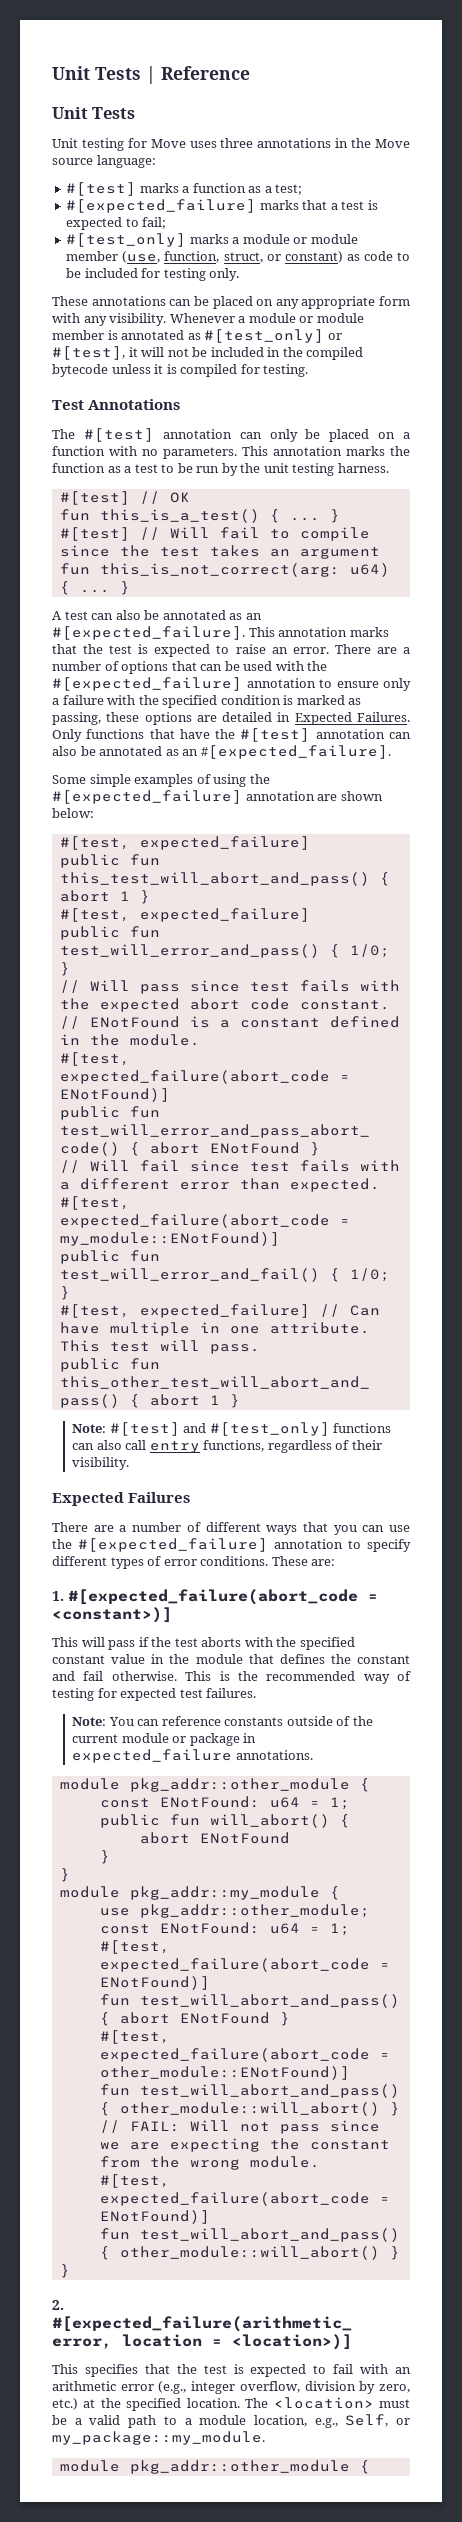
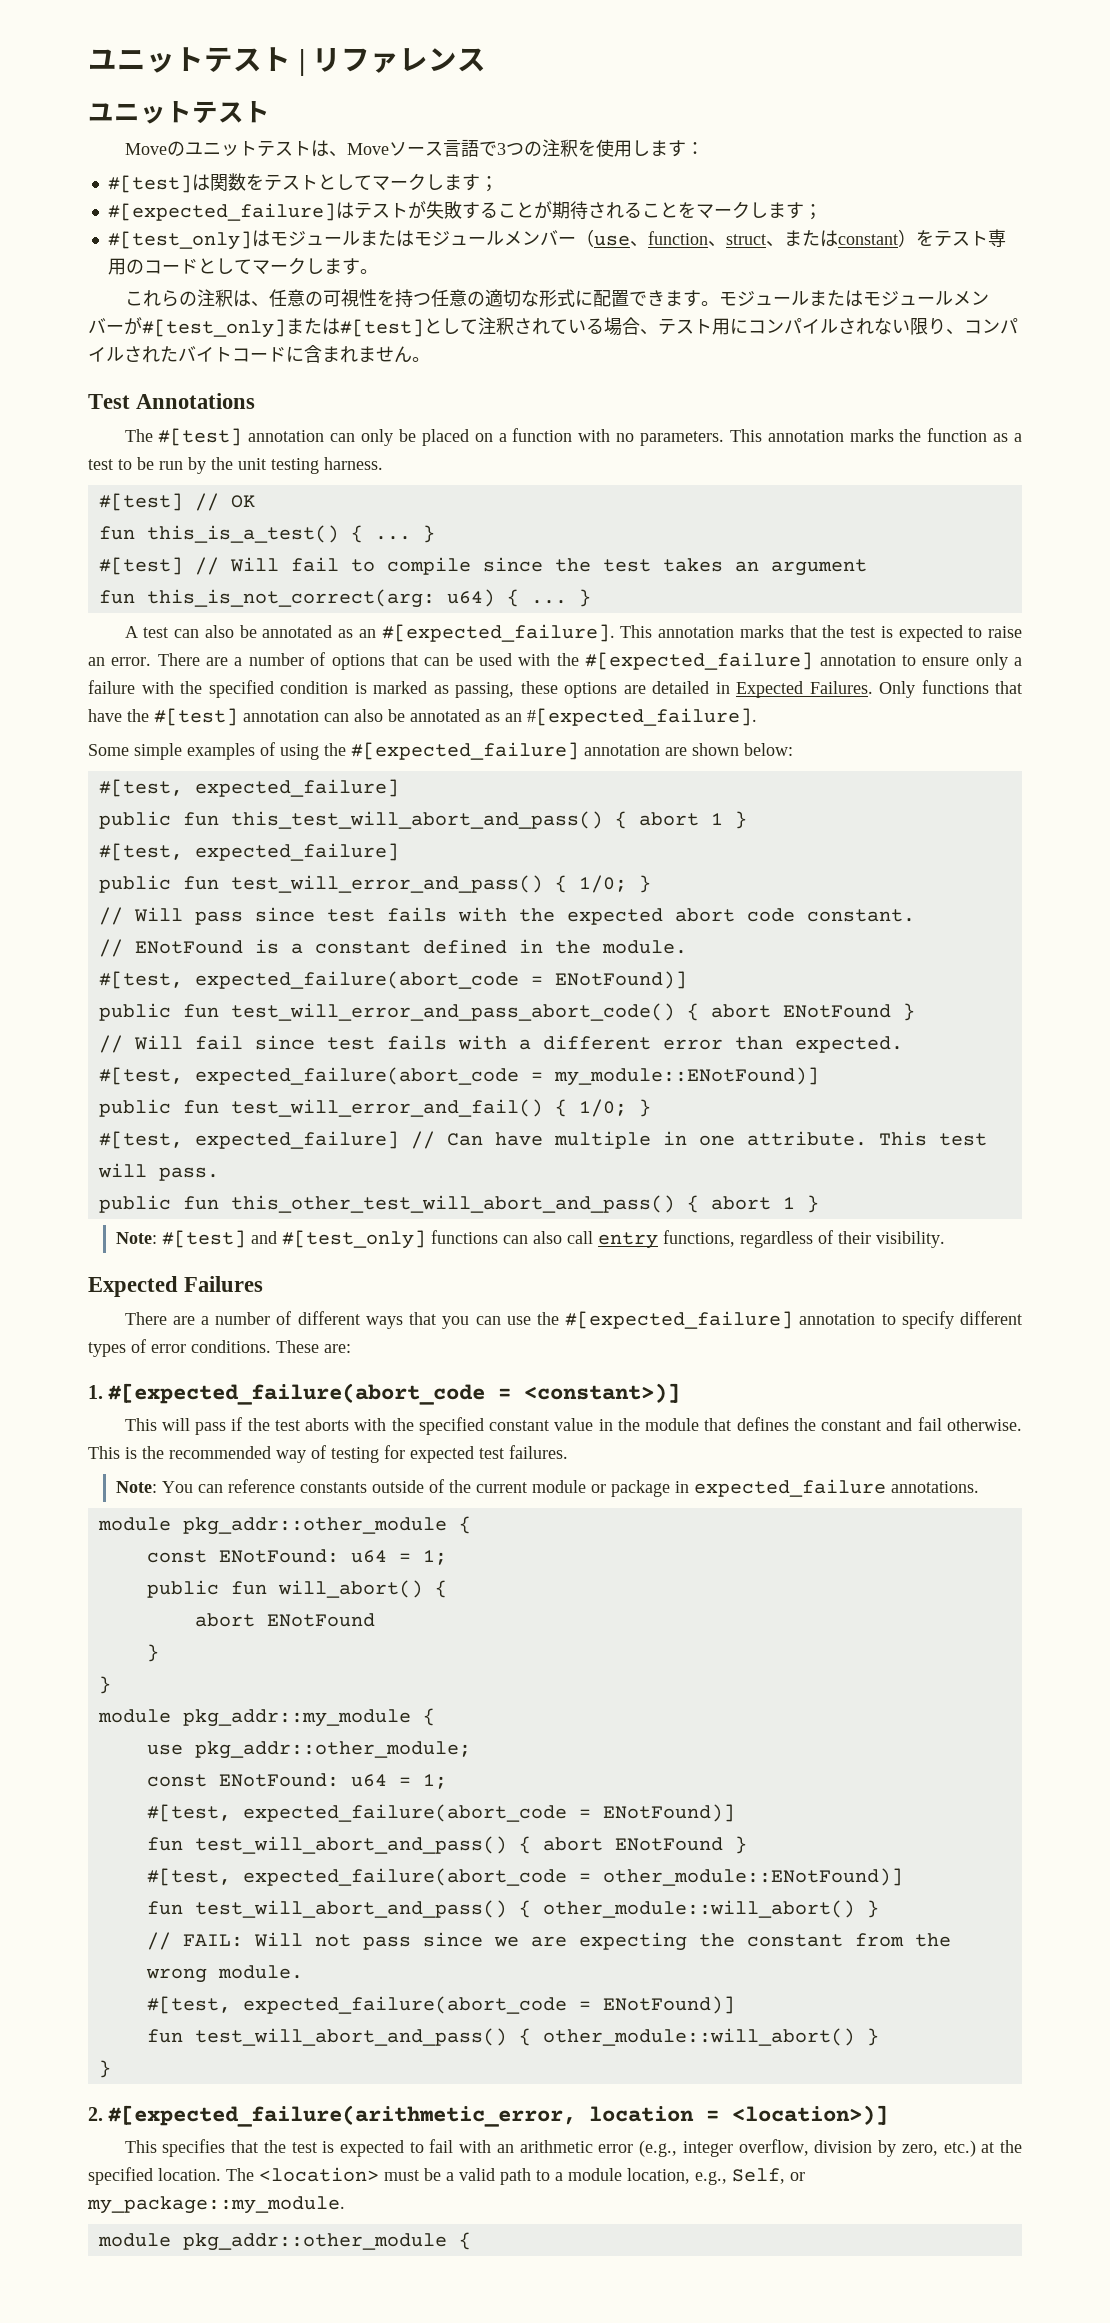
[52,66,250,84] [52,107,136,119] [52,138,411,151] [52,155,156,168] [66,182,303,196] [66,199,378,213] [66,217,167,230] [66,233,358,247] [66,251,410,263] [66,268,240,281] [52,296,410,309] [52,313,364,326] [52,329,342,343] [52,346,364,360] [52,364,309,377] Unit Tests | Reference // Unit Tests // Unit testing for Move uses three annotations in the Move source language: // #[test] marks a function as a test; // #[expected_failure] marks that a test is expected to fail; // #[test_only] marks a module or module member (use, function, struct, or constant) as code to be included for testing only. // These annotations can be placed on any appropriate form with any visibility. Whenever a module or module member is annotated as #[test_only] or #[test], it will not be included in the compiled bytecode unless it is compiled for testing. -> [88,47,487,76] [88,101,270,124] [124,139,704,157] [107,173,498,193] [107,201,822,221] [107,229,1006,250] [107,257,378,275] [124,289,989,308] [88,317,1018,338] [88,345,430,363] ユニットテスト | リファレンス // ユニットテスト // Moveのユニットテストは、Moveソース言語で3つの注釈を使用します： // #[test]は関数をテストとしてマークします； // #[expected_failure]はテストが失敗することが期待されることをマークします； // #[test_only]はモジュールまたはモジュールメンバー（use、function、struct、またはconstant）をテスト専用のコードとしてマークします。 // これらの注釈は、任意の可視性を持つ任意の適切な形式に配置できます。モジュールまたはモジュールメンバーが#[test_only]または#[test]として注釈されている場合、テスト用にコンパイルされない限り、コンパイルされたバイトコードに含まれません。

